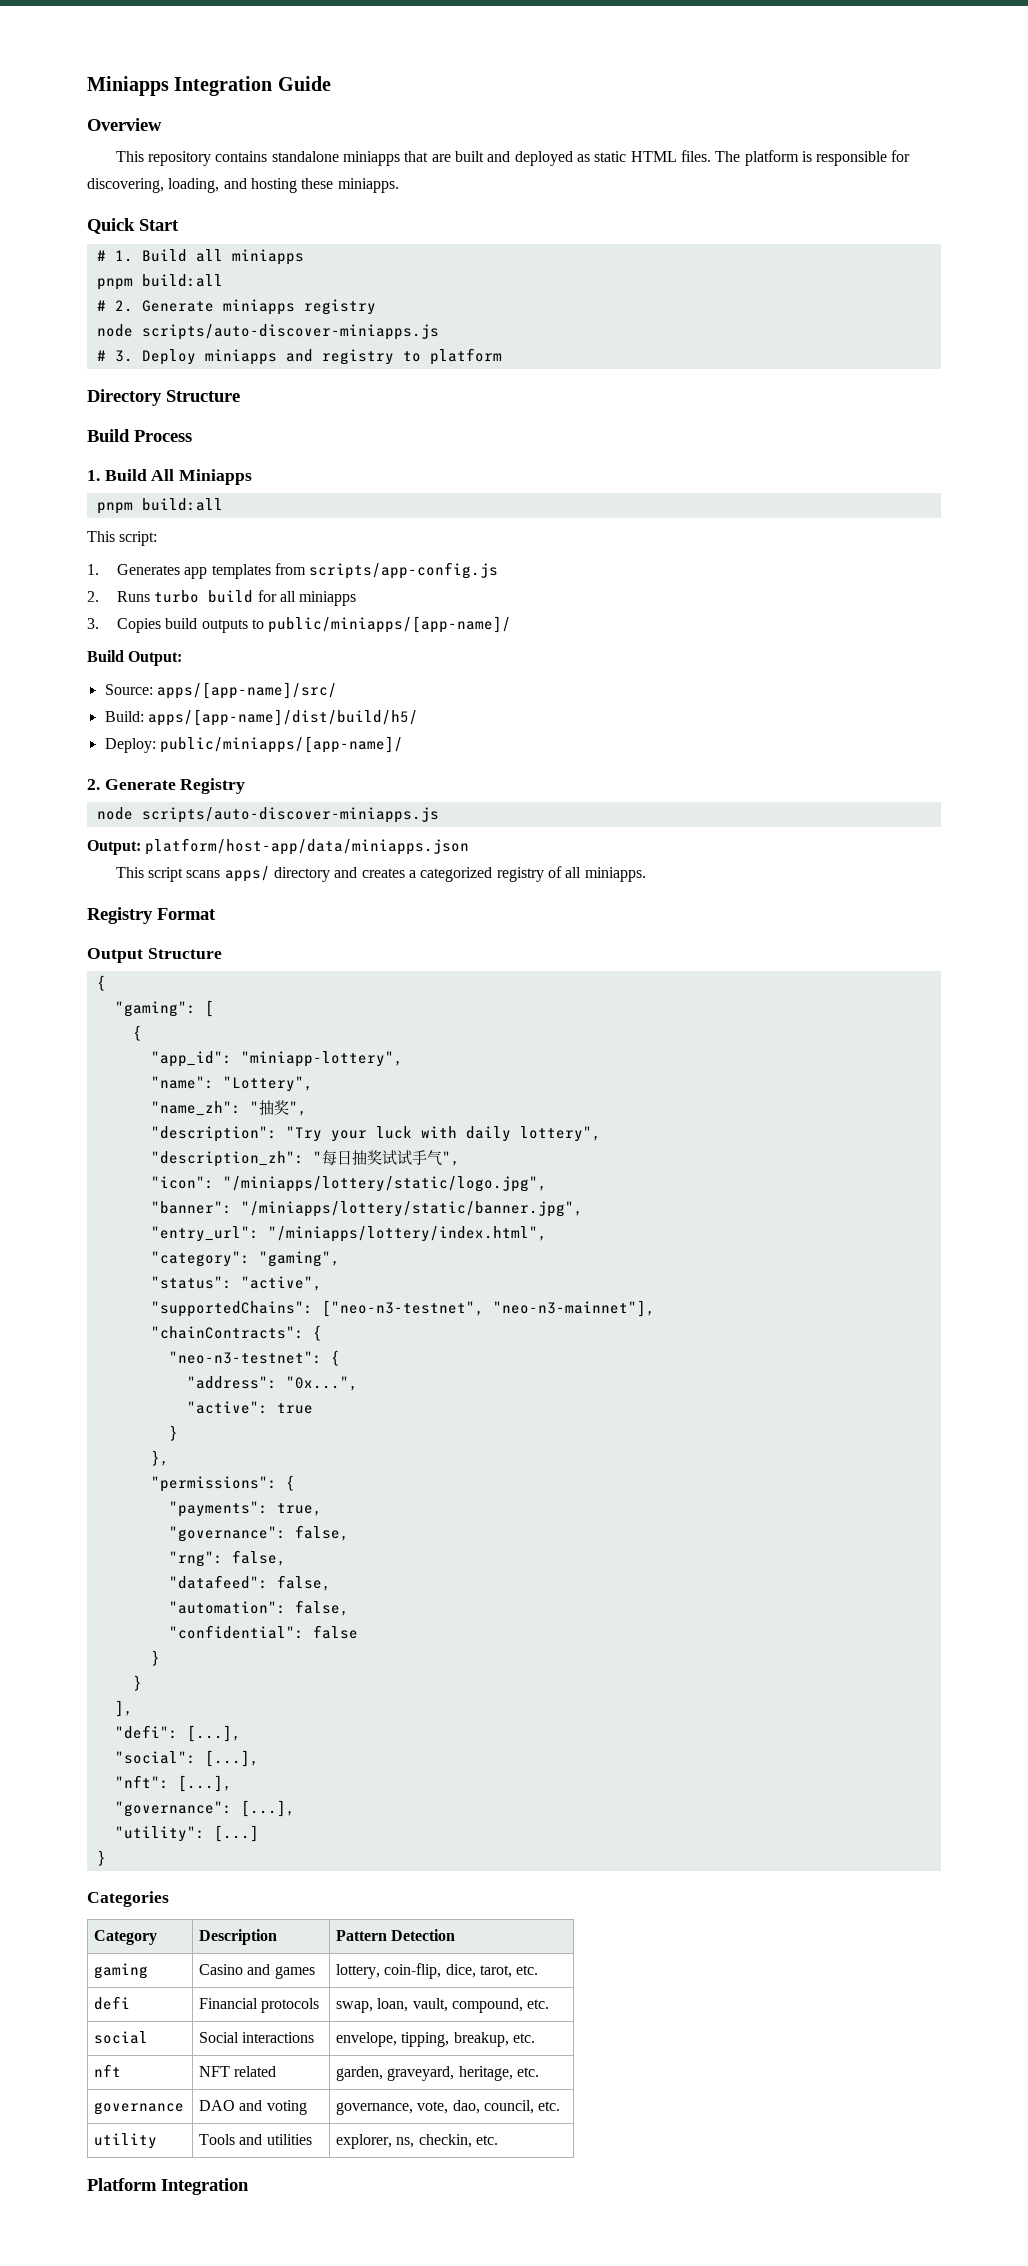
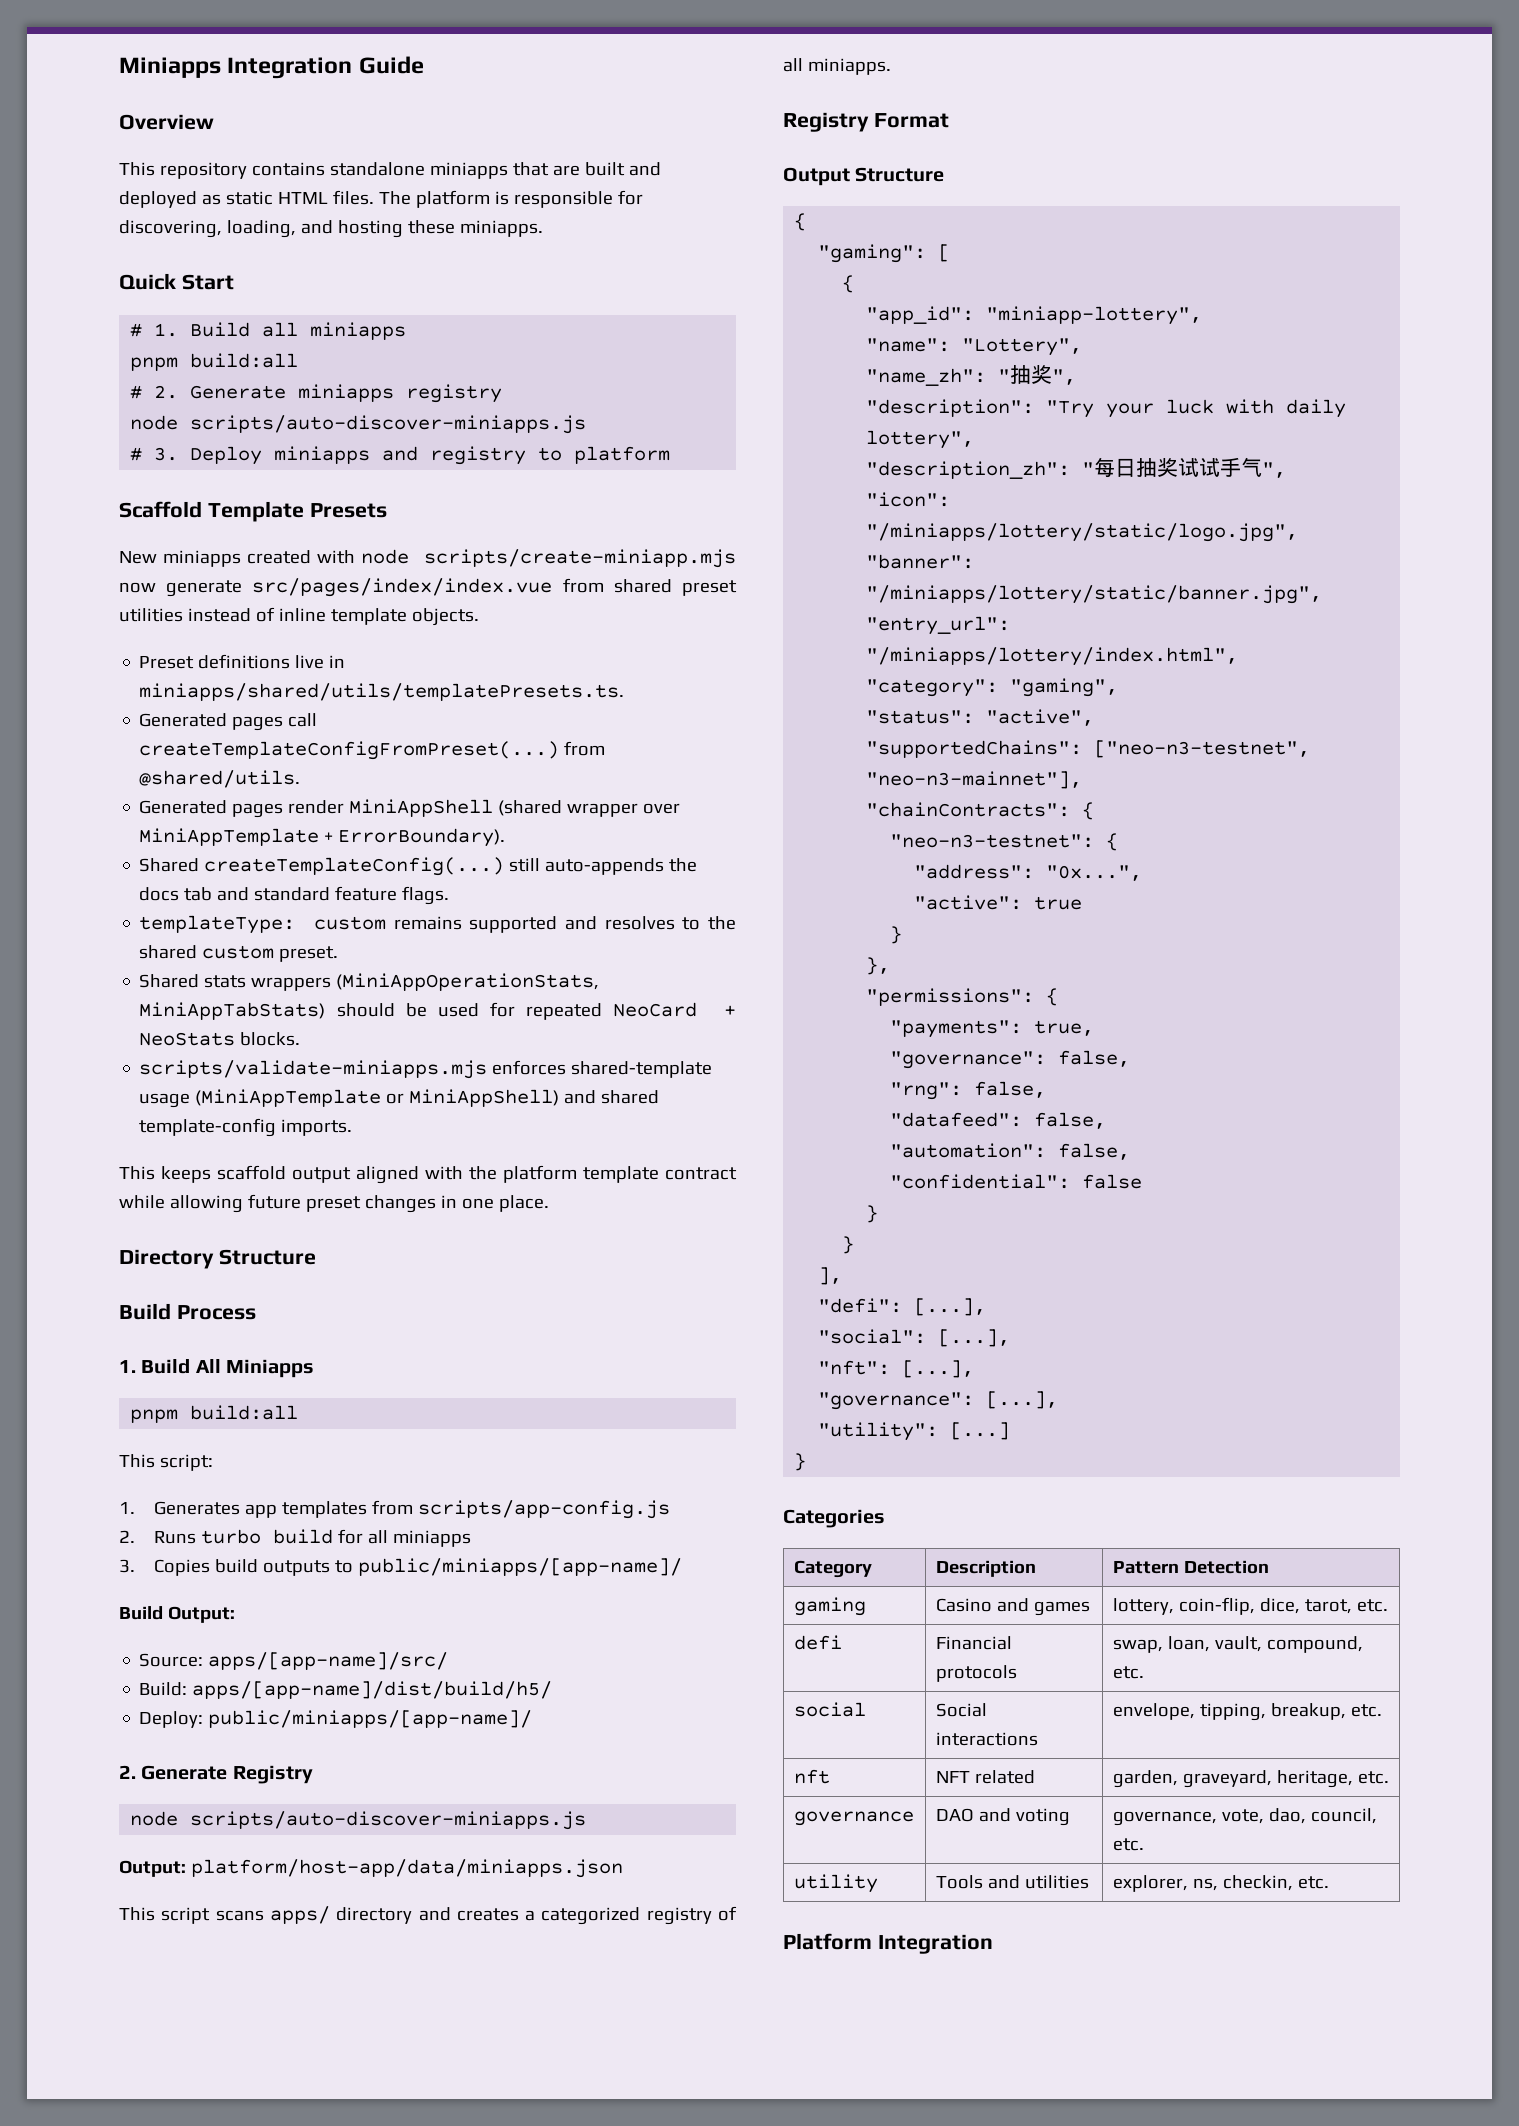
(502, 356) none -> [119,501,387,522] [119,549,736,568] [119,578,737,597] [119,607,479,626] [139,654,346,669] [139,683,625,701] [139,713,318,731] [139,741,606,760] [139,770,301,788] [139,799,681,818] [139,828,506,847] [139,857,698,876] [139,886,450,905] [139,915,736,934] [139,945,339,962] [139,973,600,991] [139,1002,736,1020] [139,1032,301,1046] [139,1060,713,1079] [139,1089,660,1108] [139,1118,353,1137] [119,1165,737,1184] [119,1194,549,1213] // Scaffold Template Presets // New miniapps created with node scripts/create-miniapp.mjs now generate src/pages/index/index.vue from shared preset utilities instead of inline template objects. // Preset definitions live in miniapps/shared/utils/templatePresets.ts. // Generated pages call createTemplateConfigFromPreset(...) from @shared/utils. // Generated pages render MiniAppShell (shared wrapper over MiniAppTemplate + ErrorBoundary). // Shared createTemplateConfig(...) still auto-appends the docs tab and standard feature flags. // templateType: custom remains supported and resolves to the shared custom preset. // Shared stats wrappers (MiniAppOperationStats, MiniAppTabStats) should be used for repeated NeoCard + NeoStats blocks. // scripts/validate-miniapps.mjs enforces shared-template usage (MiniAppTemplate or MiniAppShell) and shared template-config imports. // This keeps scaffold output aligned with the platform template contract while allowing future preset changes in one place.

